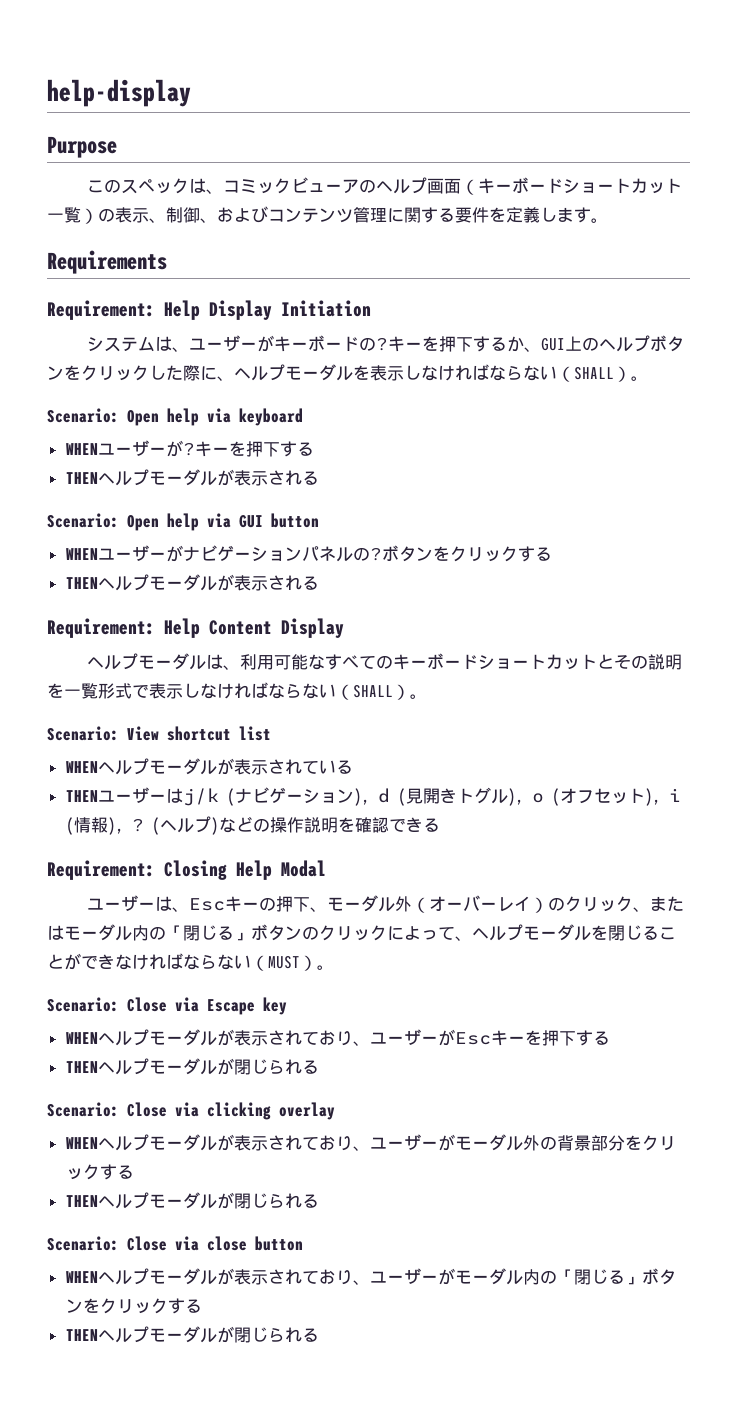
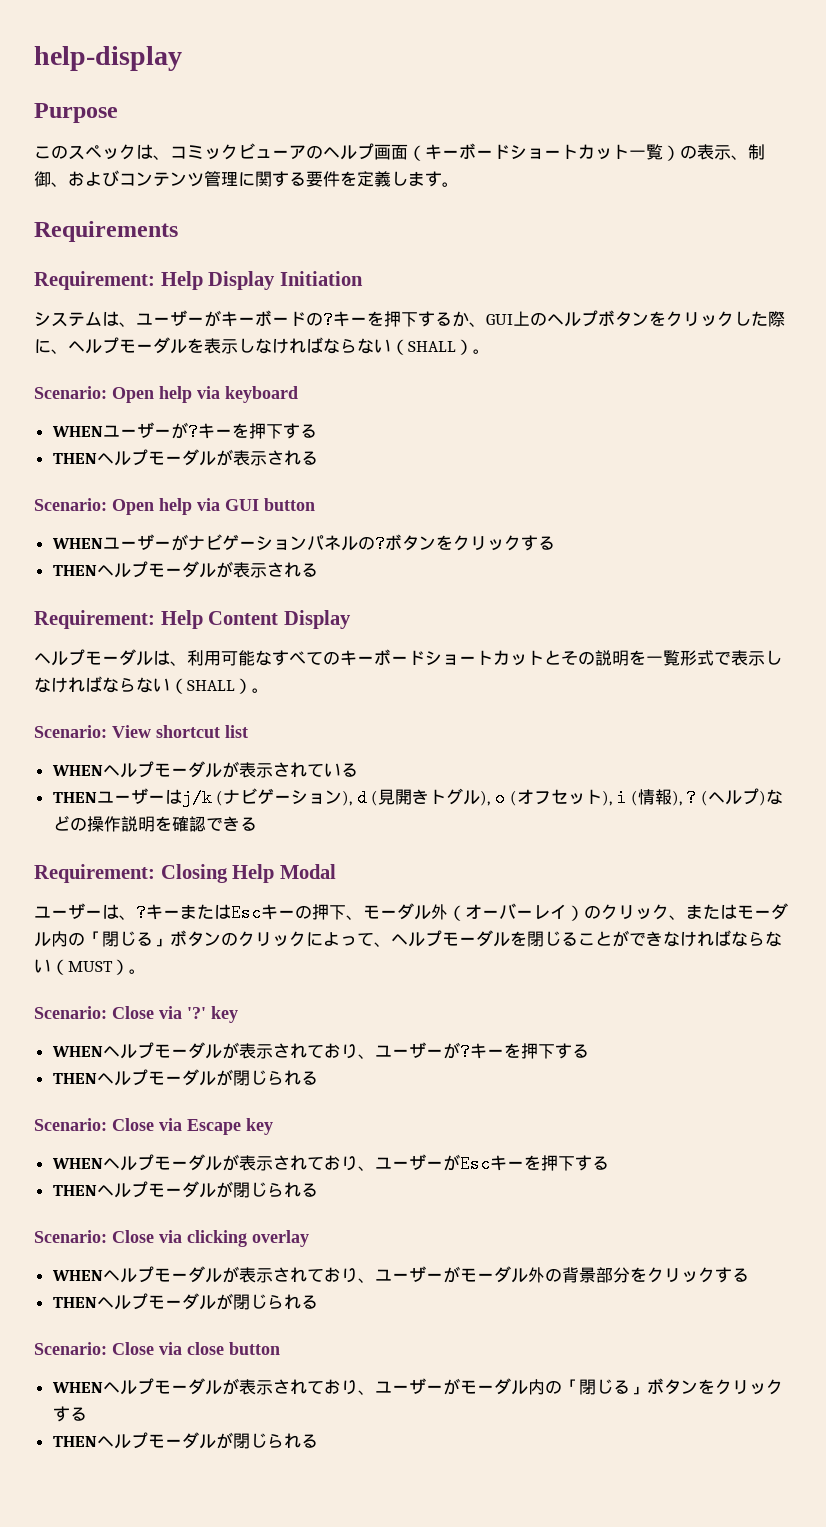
(190, 909) none -> [136,904,231,922] ?キーまたは
(334, 967) none -> [34,1006,238,1023] [51,1042,589,1061] [52,1069,318,1086] // Scenario: Close via '?' key // WHENヘルプモーダルが表示されており、ユーザーが?キーを押下する // THENヘルプモーダルが閉じられる

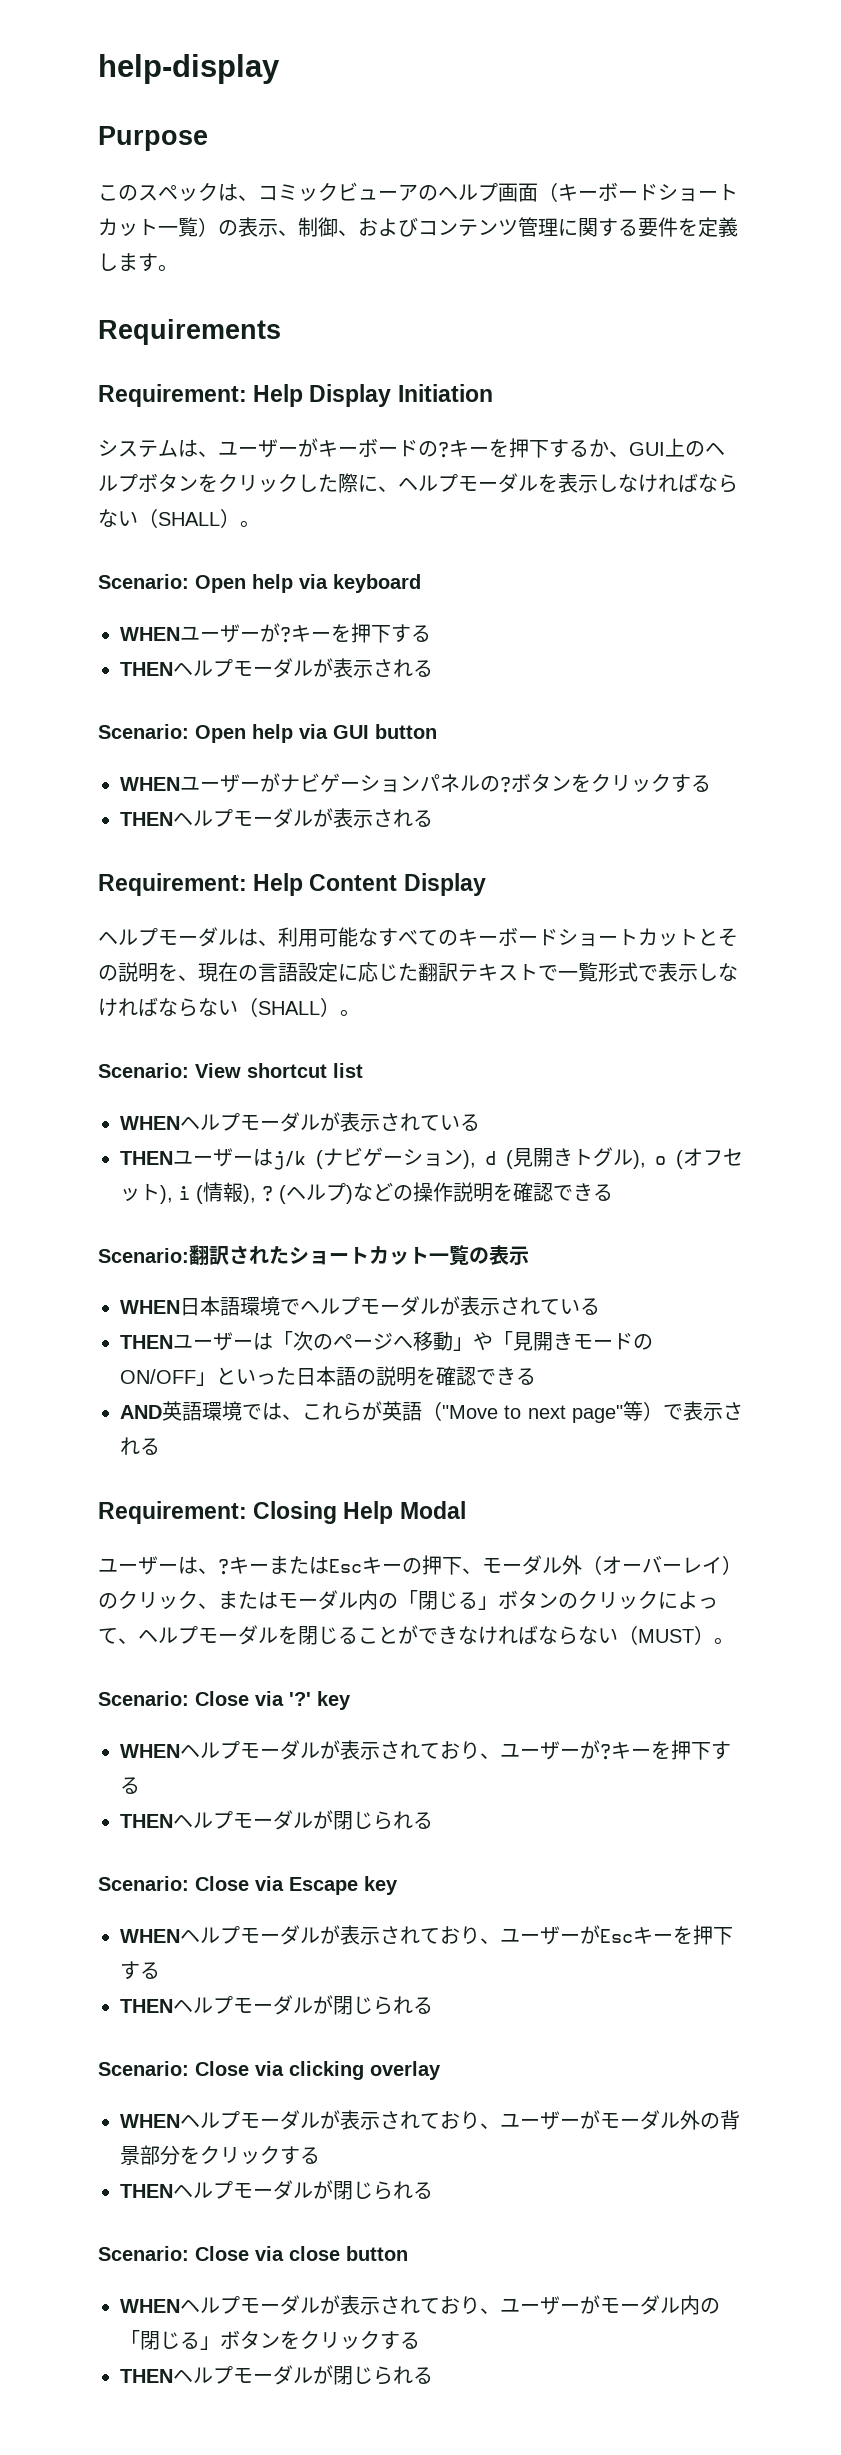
(646, 657) none -> [178,962,558,982] 、現在の言語設定に応じた翻訳テキストで
(257, 824) none -> [98,1245,529,1266] [120,1296,600,1316] [120,1331,653,1351] [120,1366,536,1386] [120,1401,743,1423] [120,1437,160,1455] // Scenario:翻訳されたショートカット一覧の表示 // WHEN日本語環境でヘルプモーダルが表示されている // THENユーザーは「次のページへ移動」や「見開きモードのON/OFF」といった日本語の説明を確認できる // AND英語環境では、これらが英語（"Move to next page"等）で表示される

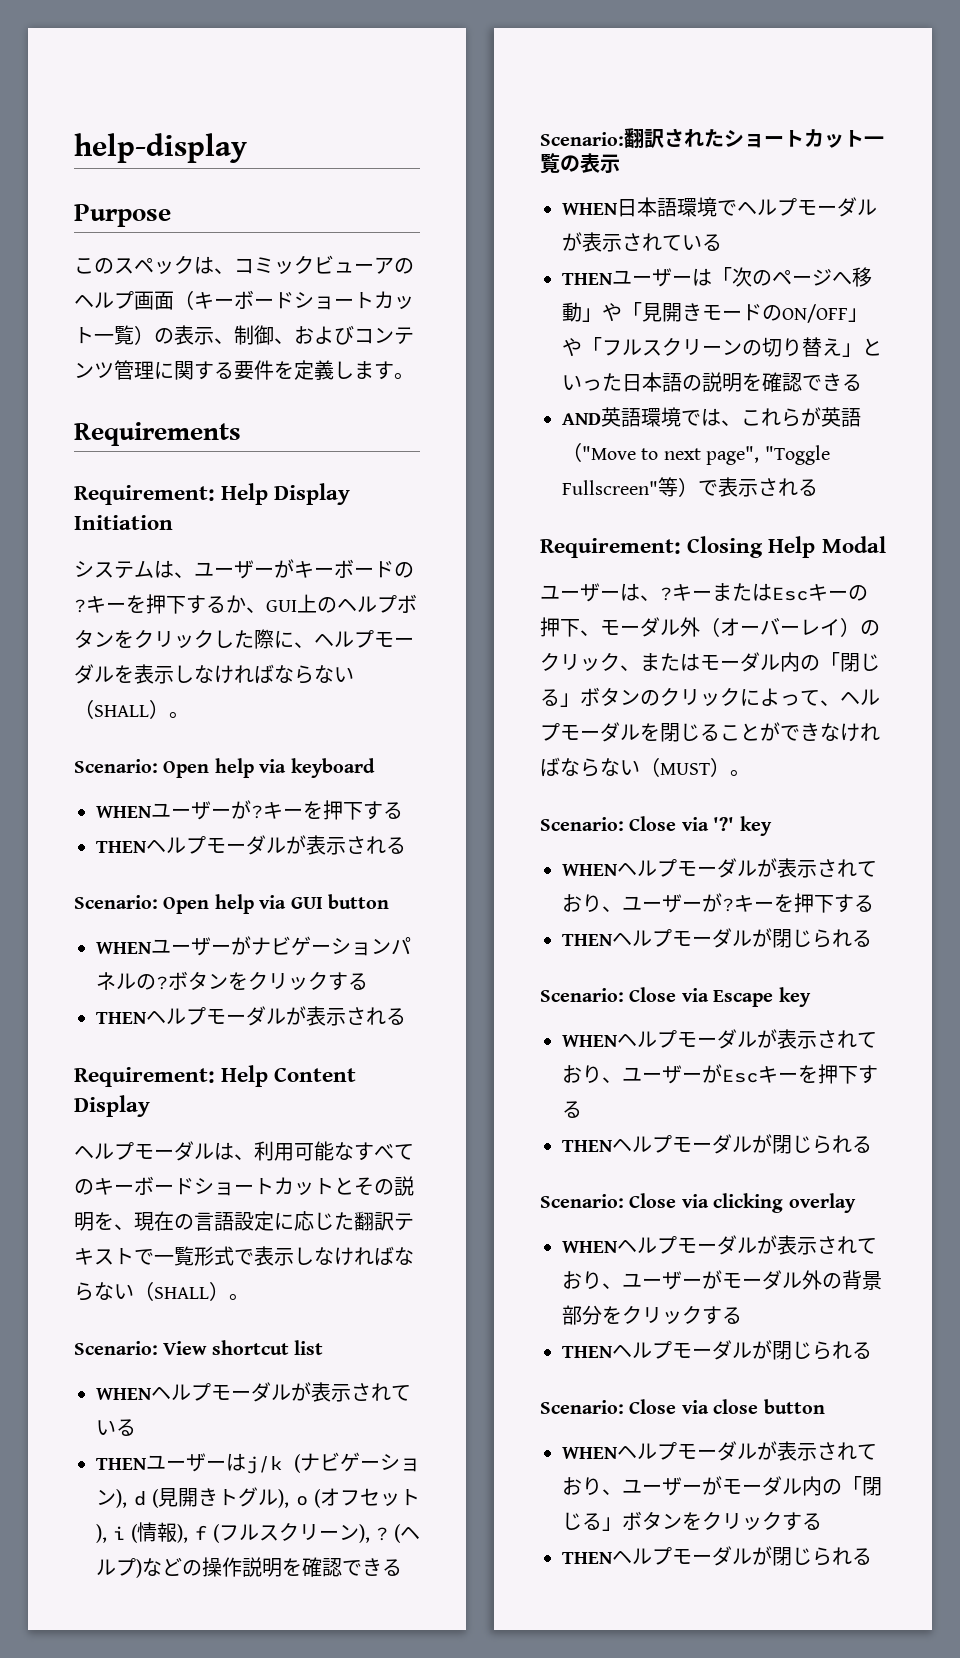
(256, 1194) none -> [194,1522,370,1543] f (フルスクリーン),
(216, 1379) none -> [562,337,862,357] や「フルスクリーンの切り替え」
[572,1405,623,1423] page" -> [706,445,830,465] [562,480,658,495] page", "Toggle Fullscreen"

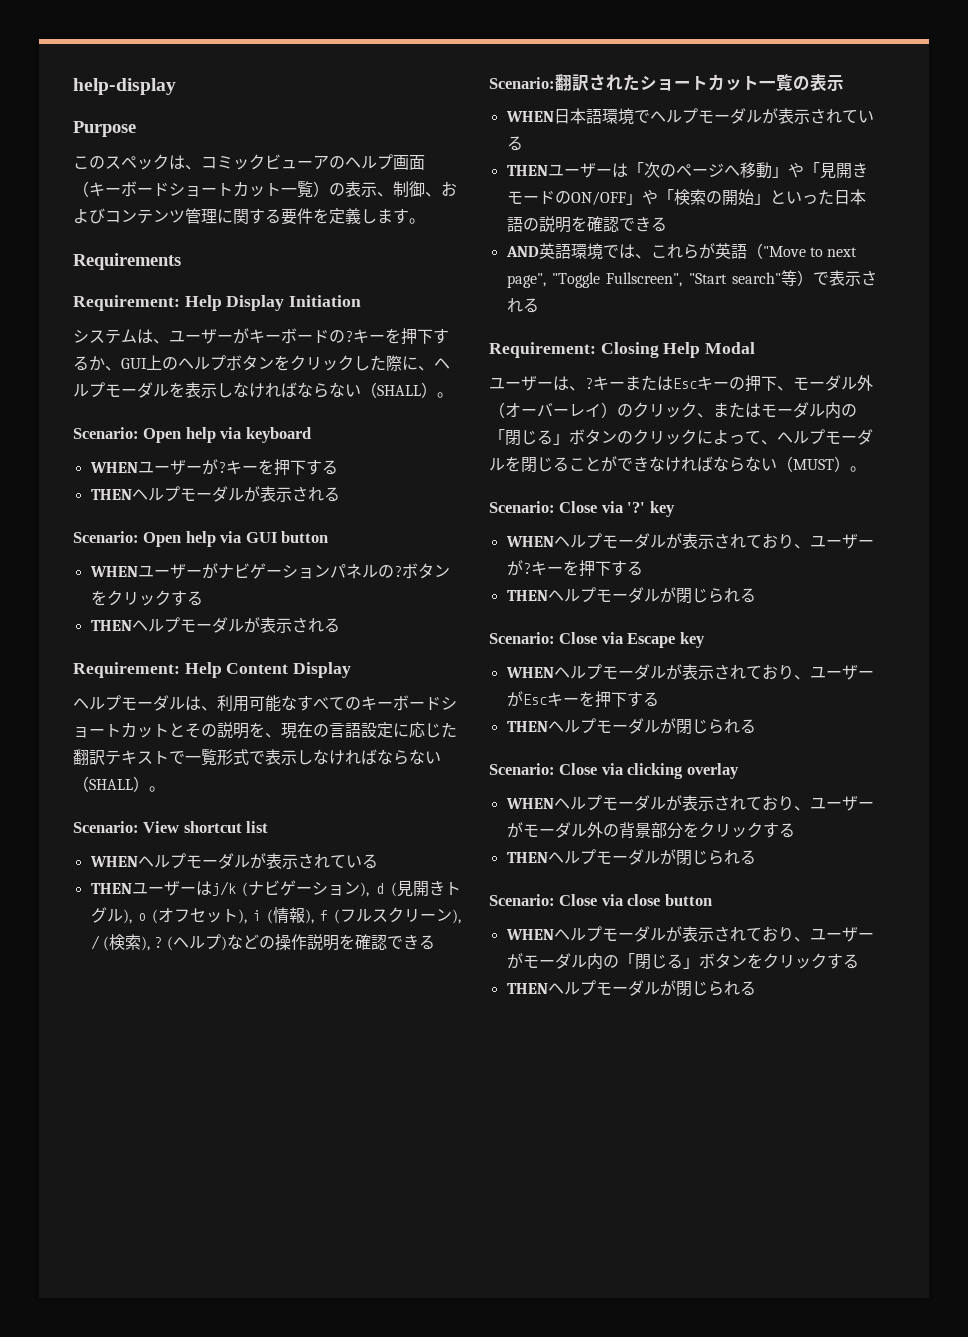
(370, 1533) none -> [90,934,150,951] / (検索),
[602,337,842,357] フルスクリーンの切り替え -> [673,189,754,206] 検索の開始
[562,480,658,495] Fullscreen" -> [606,272,781,287] Fullscreen", "Start search"

